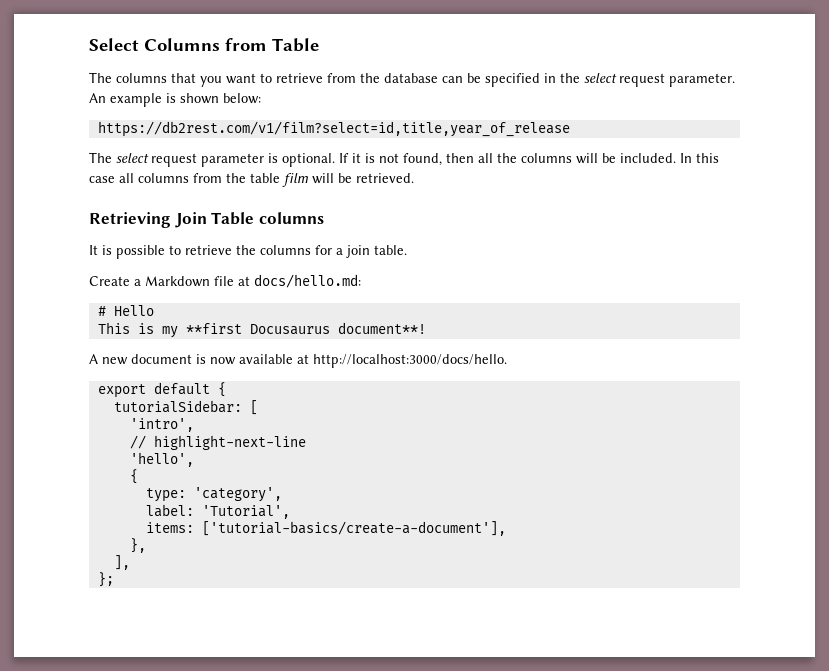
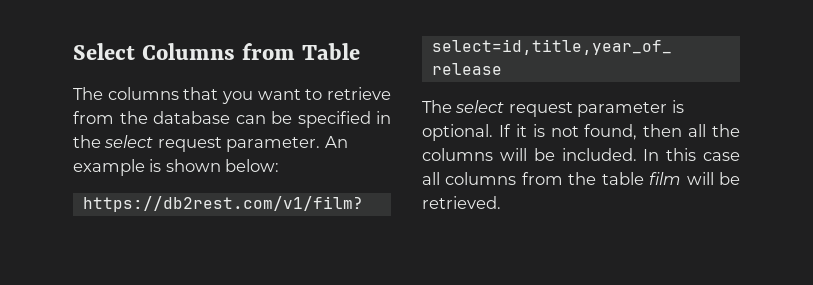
[89,212,324,228] [89,245,407,259] [89,274,361,288] [97,305,154,316] [97,322,426,338] [89,354,507,368] [97,382,226,398] [113,400,258,415] [129,418,194,432] [129,435,306,450] [129,452,194,467] [129,469,138,484] [145,487,282,502] [145,504,290,519] [145,521,506,536] [129,538,146,553] [113,555,130,570] [97,572,114,587] // Retrieving Join Table columns // It is possible to retrieve the columns for a join table. // Create a Markdown file at docs/hello.md: // # Hello // This is my **first Docusaurus document**! // A new document is now available at http://localhost:3000/docs/hello. // export default { // tutorialSidebar: [ // 'intro', // // highlight-next-line // 'hello', // { // type: 'category', // label: 'Tutorial', // items: ['tutorial-basics/create-a-document'], // }, // ], // }; -> (501, 202) none

